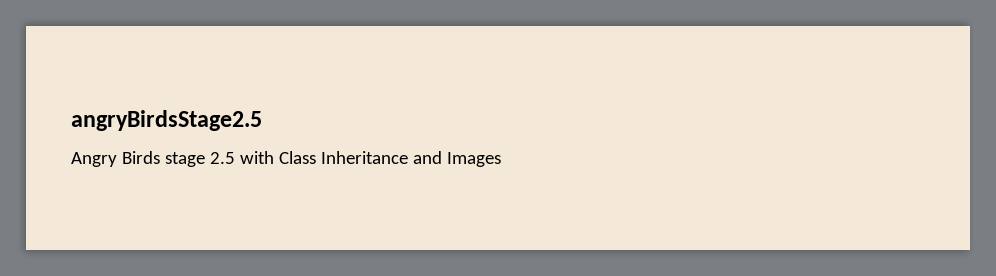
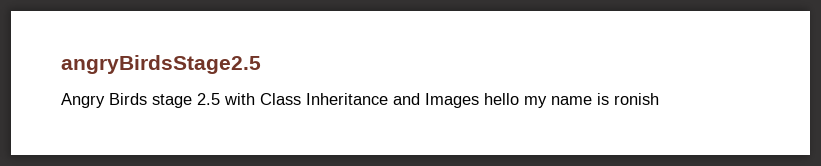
(501, 159) none -> [484,93,659,108] hello my name is ronish

